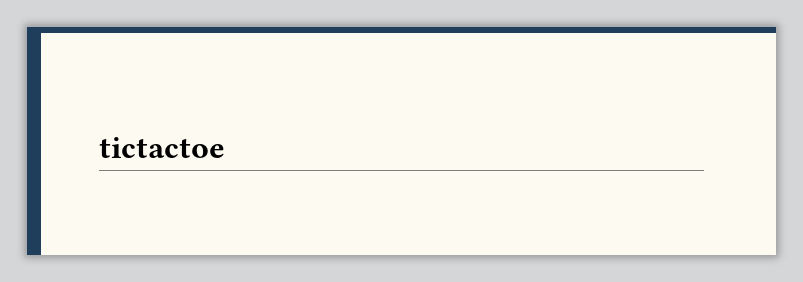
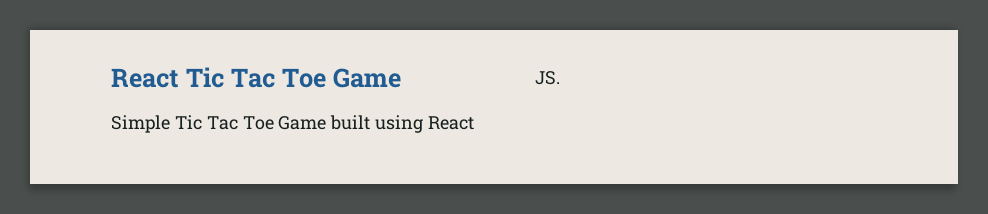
[99,137,225,158] tictactoe -> [111,67,401,88] [111,115,475,133] [535,71,560,85] React Tic Tac Toe Game // Simple Tic Tac Toe Game built using React JS.

